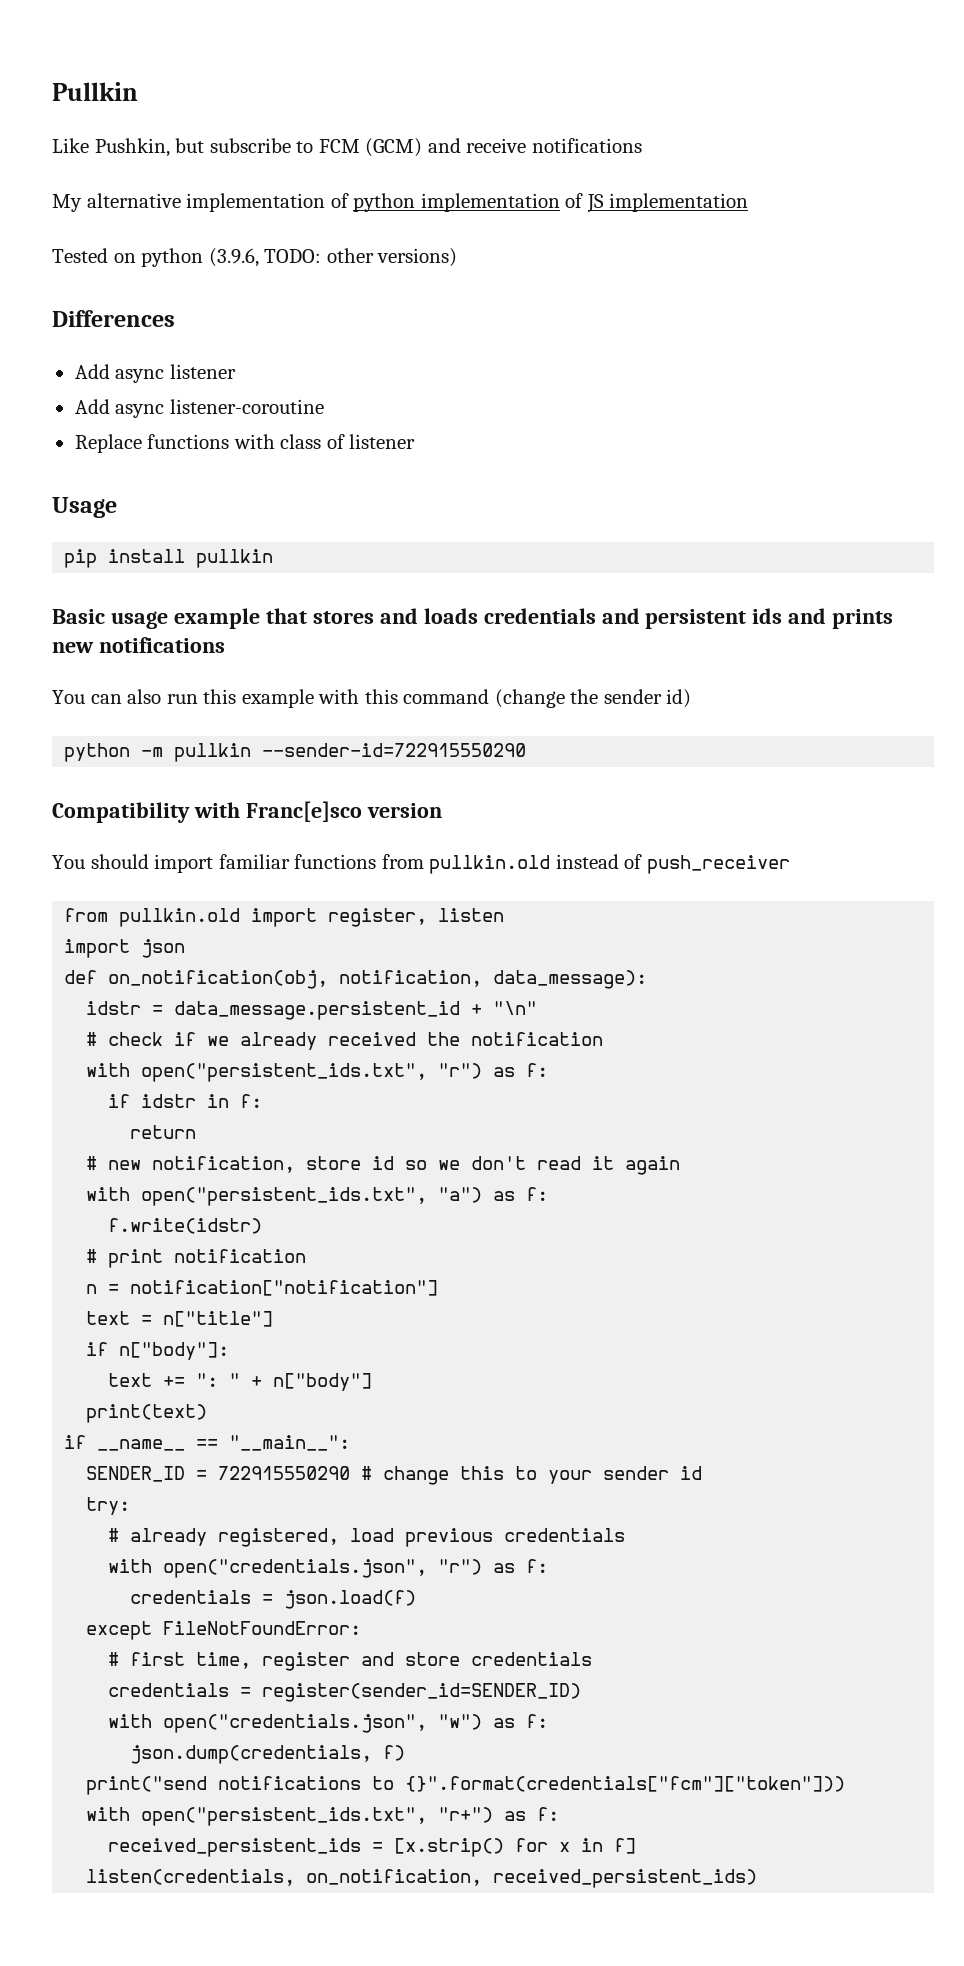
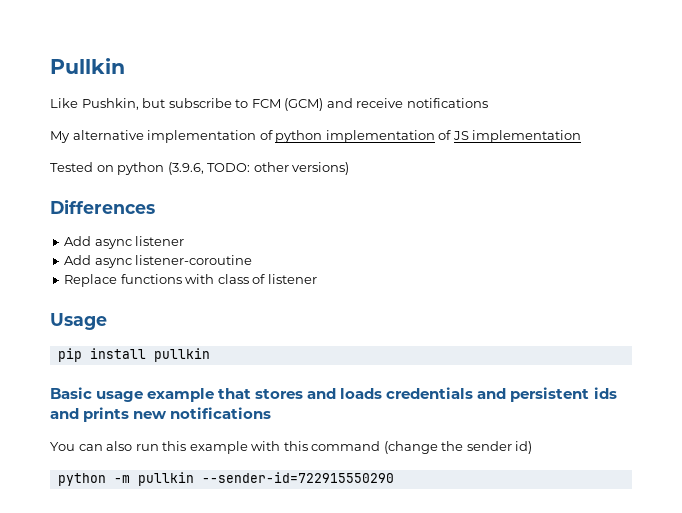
[52,801,442,823] [52,854,790,874] [64,908,505,927] [64,939,186,958] [64,970,648,989] [86,1001,538,1020] [86,1032,604,1050] [86,1063,549,1082] [108,1094,263,1108] [130,1125,197,1139] [86,1156,681,1175] [86,1187,549,1206] [108,1218,263,1234] [86,1249,307,1268] [86,1280,439,1296] [86,1311,274,1327] [86,1342,230,1360] [108,1373,373,1391] [86,1404,208,1423] [64,1435,351,1451] [86,1466,703,1485] [86,1497,131,1515] [108,1528,626,1547] [108,1559,549,1578] [130,1590,417,1609] [86,1621,362,1640] [108,1652,593,1671] [108,1683,582,1702] [108,1714,549,1733] [130,1745,406,1764] [86,1776,846,1795] [86,1807,560,1826] [108,1838,637,1857] [86,1869,758,1888] // Compatibility with Franc[e]sco version // You should import familiar functions from pullkin.old instead of push_receiver // from pullkin.old import register, listen // import json // def on_notification(obj, notification, data_message): // idstr = data_message.persistent_id + "\n" // # check if we already received the notification // with open("persistent_ids.txt", "r") as f: // if idstr in f: // return // # new notification, store id so we don't read it again // with open("persistent_ids.txt", "a") as f: // f.write(idstr) // # print notification // n = notification["notification"] // text = n["title"] // if n["body"]: // text += ": " + n["body"] // print(text) // if __name__ == "__main__": // SENDER_ID = 722915550290 # change this to your sender id // try: // # already registered, load previous credentials // with open("credentials.json", "r") as f: // credentials = json.load(f) // except FileNotFoundError: // # first time, register and store credentials // credentials = register(sender_id=SENDER_ID) // with open("credentials.json", "w") as f: // json.dump(credentials, f) // print("send notifications to {}".format(credentials["fcm"]["token"])) // with open("persistent_ids.txt", "r+") as f: // received_persistent_ids = [x.strip() for x in f] // listen(credentials, on_notification, received_persistent_ids) -> (394, 477) none

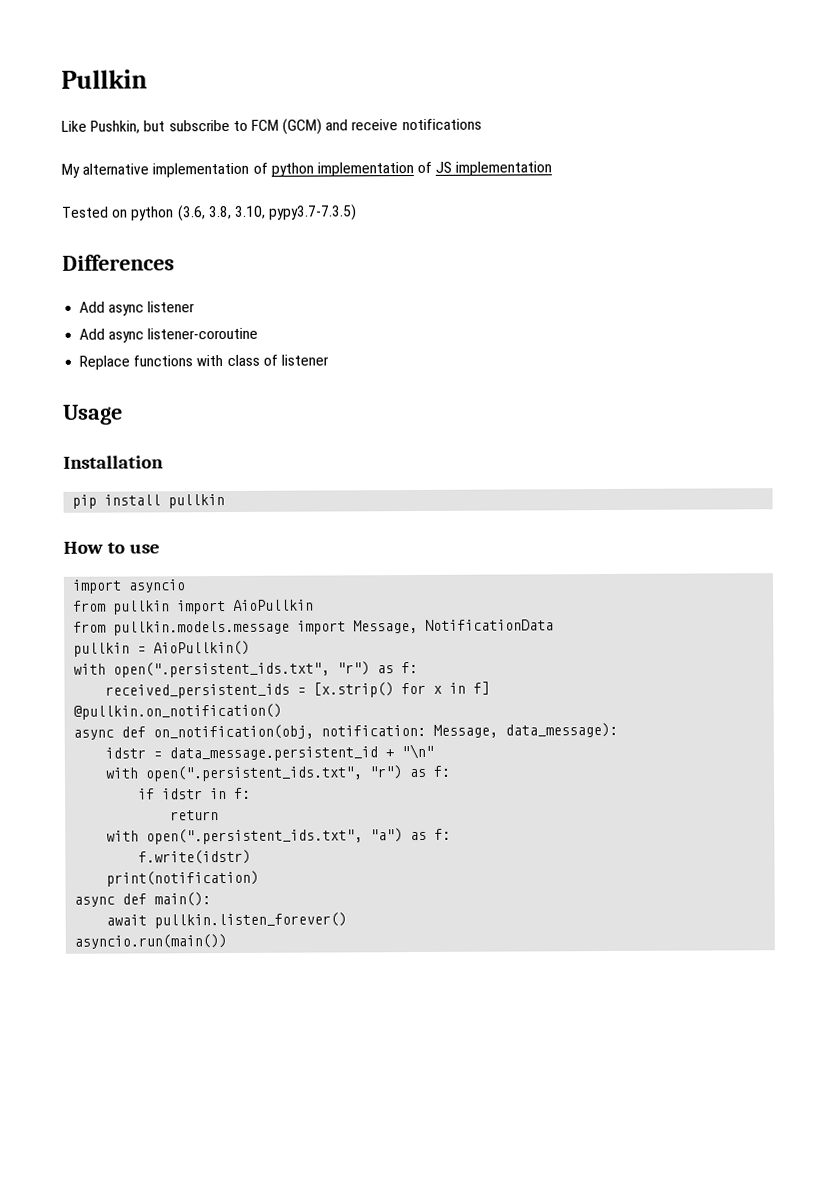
[167,162,350,175] (3.9.6, TODO: other versions) -> [176,204,358,222] (3.6, 3.8, 3.10, pypy3.7-7.3.5)
(107, 321) none -> [63,455,164,469] // Installation
[50,387,617,402] [50,407,272,422] [50,441,533,454] [57,472,394,486] Basic usage example that stores and loads credentials and persistent ids and prints new notifications // You can also run this example with this command (change the sender id) // python -m pullkin --sender-id=722915550290 -> [63,541,161,554] [72,579,187,594] [73,599,315,615] [73,619,555,636] [73,640,251,657] [73,661,419,678] [105,681,491,699] [73,703,283,720] [73,722,619,740] [105,743,435,762] [105,765,451,782] [138,787,252,800] [170,810,220,821] [106,828,452,845] [138,849,252,865] [106,870,260,887] [74,892,212,907] [106,912,348,929] [74,934,228,949] How to use // import asyncio // from pullkin import AioPullkin // from pullkin.models.message import Message, NotificationData // pullkin = AioPullkin() // with open(".persistent_ids.txt", "r") as f: // received_persistent_ids = [x.strip() for x in f] // @pullkin.on_notification() // async def on_notification(obj, notification: Message, data_message): // idstr = data_message.persistent_id + "\n" // with open(".persistent_ids.txt", "r") as f: // if idstr in f: // return // with open(".persistent_ids.txt", "a") as f: // f.write(idstr) // print(notification) // async def main(): // await pullkin.listen_forever() // asyncio.run(main())

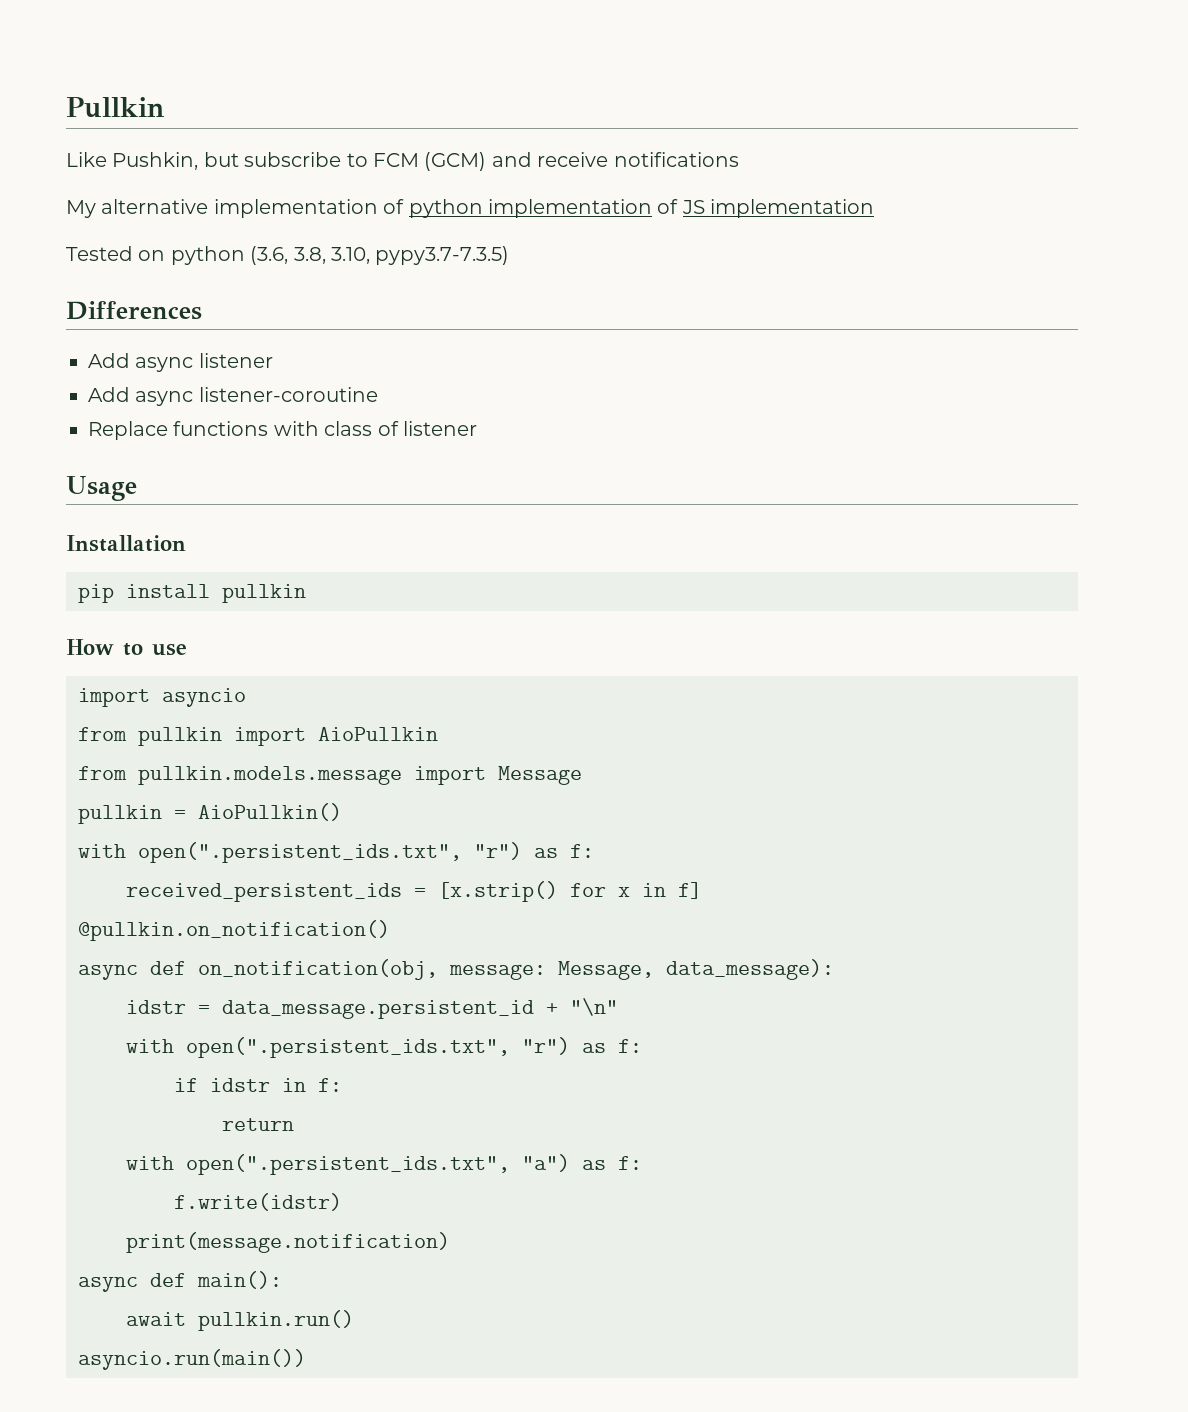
[353,619,555,634] Message, NotificationData -> [498,766,582,785] Message
[321,724,427,737] notification: -> [449,964,546,980] message:
[106,870,260,887] print(notification) -> [126,1232,450,1253] print(message.notification)
[154,912,348,929] pullkin.listen_forever() -> [198,1310,354,1331] pullkin.run()

